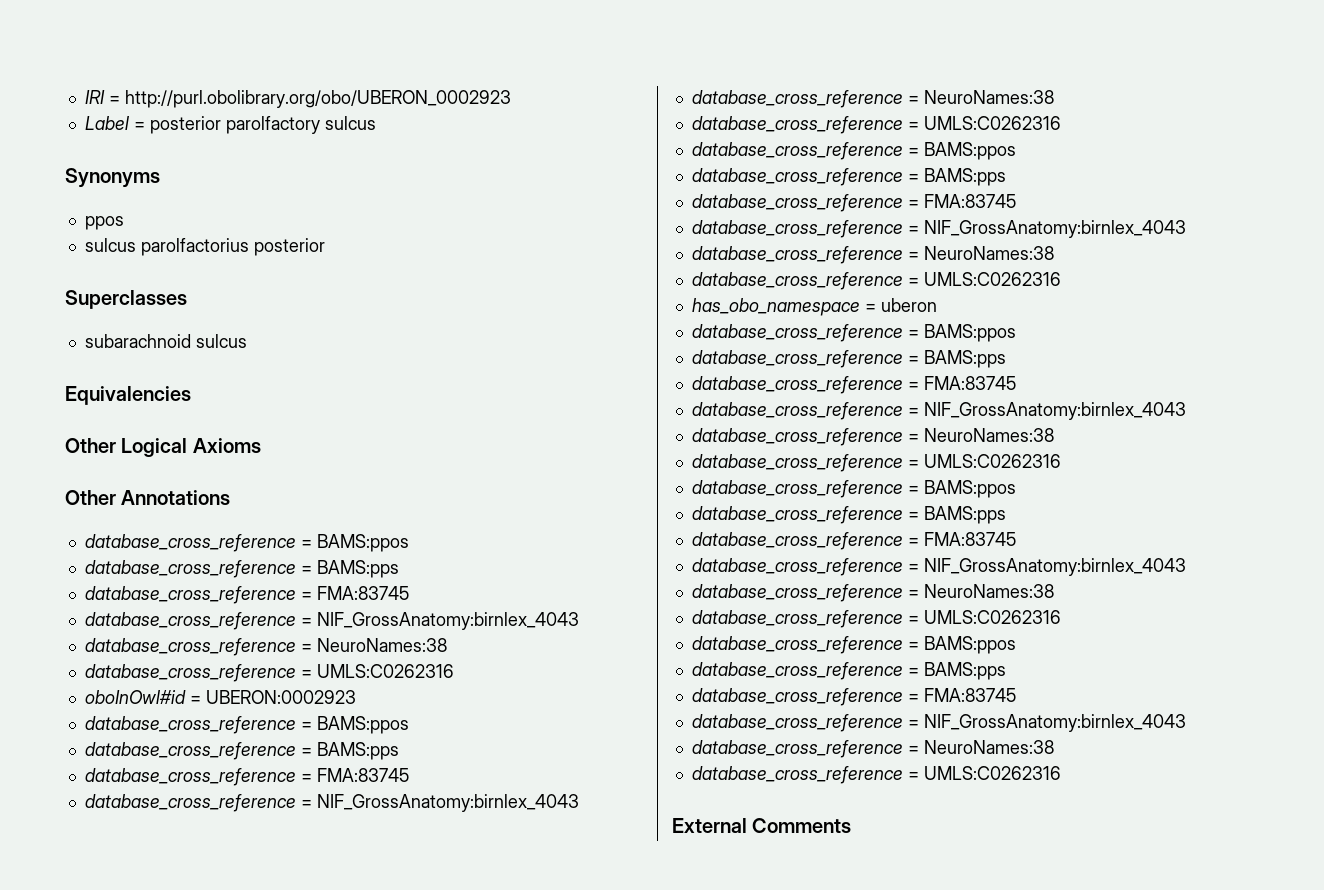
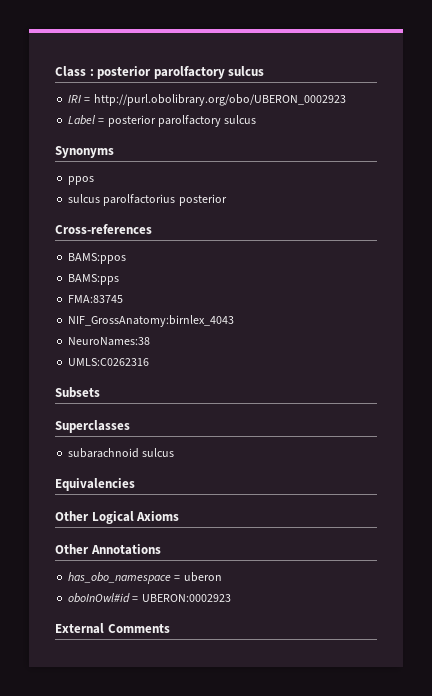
(84, 97) none -> [55,66,265,79] Class : posterior parolfactory sulcus //
(325, 247) none -> [55,224,152,234] [68,253,127,264] [68,274,120,285] [68,295,124,303] [68,315,235,327] [68,337,151,346] [68,358,150,366] [55,387,100,398] // Cross-references // BAMS:ppos // BAMS:pps // FMA:83745 // NIF_GrossAnatomy:birnlex_4043 // NeuroNames:38 // UMLS:C0262316 // Subsets
[84,534,409,552] [84,560,399,578] [84,586,409,604] [84,612,579,630] [84,638,447,656] [84,664,454,682] [84,690,356,704] [84,716,409,734] [84,742,399,760] [84,768,409,786] [84,794,579,812] [691,90,1054,108] [691,116,1061,134] [691,142,1016,160] [691,168,1006,186] [691,194,1016,212] [691,220,1186,238] [691,246,1054,264] [691,272,1061,290] [691,298,937,316] [691,324,1016,342] [691,350,1006,368] [691,376,1016,394] [691,402,1186,420] [691,428,1054,446] [691,454,1061,472] [691,480,1016,498] [691,506,1006,524] [691,532,1016,550] [691,558,1186,576] [691,584,1054,602] [691,610,1061,628] [691,636,1016,654] [691,662,1006,680] [691,688,1016,706] [691,714,1186,732] [691,740,1054,758] [691,766,1061,784] database_cross_reference = BAMS:ppos // database_cross_reference = BAMS:pps // database_cross_reference = FMA:83745 // database_cross_reference = NIF_GrossAnatomy:birnlex_4043 // database_cross_reference = NeuroNames:38 // database_cross_reference = UMLS:C0262316 // oboInOwl#id = UBERON:0002923 // database_cross_reference = BAMS:ppos // database_cross_reference = BAMS:pps // database_cross_reference = FMA:83745 // database_cross_reference = NIF_GrossAnatomy:birnlex_4043 // database_cross_reference = NeuroNames:38 // database_cross_reference = UMLS:C0262316 // database_cross_reference = BAMS:ppos // database_cross_reference = BAMS:pps // database_cross_reference = FMA:83745 // database_cross_reference = NIF_GrossAnatomy:birnlex_4043 // database_cross_reference = NeuroNames:38 // database_cross_reference = UMLS:C0262316 // has_obo_namespace = uberon // database_cross_reference = BAMS:ppos // database_cross_reference = BAMS:pps // database_cross_reference = FMA:83745 // database_cross_reference = NIF_GrossAnatomy:birnlex_4043 // database_cross_reference = NeuroNames:38 // database_cross_reference = UMLS:C0262316 // database_cross_reference = BAMS:ppos // database_cross_reference = BAMS:pps // database_cross_reference = FMA:83745 // database_cross_reference = NIF_GrossAnatomy:birnlex_4043 // database_cross_reference = NeuroNames:38 // database_cross_reference = UMLS:C0262316 // database_cross_reference = BAMS:ppos // database_cross_reference = BAMS:pps // database_cross_reference = FMA:83745 // database_cross_reference = NIF_GrossAnatomy:birnlex_4043 // database_cross_reference = NeuroNames:38 // database_cross_reference = UMLS:C0262316 -> [68,572,222,584] [68,593,231,603] has_obo_namespace = uberon // oboInOwl#id = UBERON:0002923

